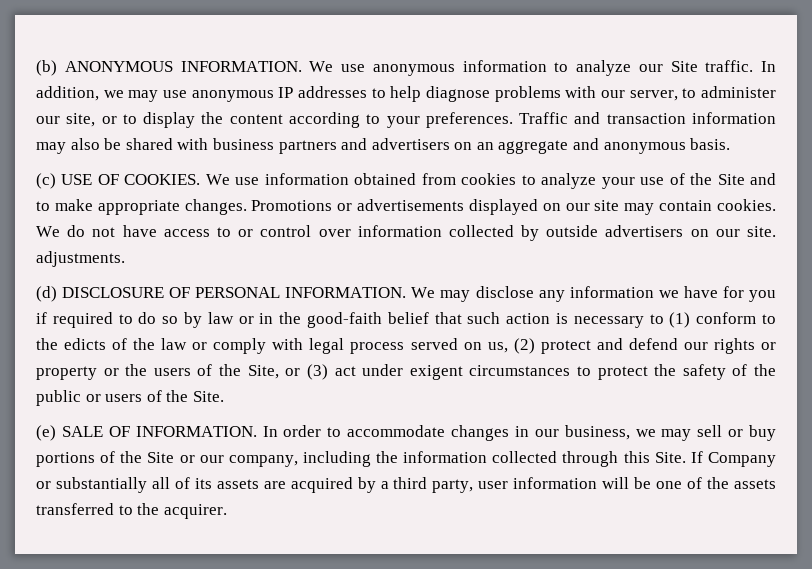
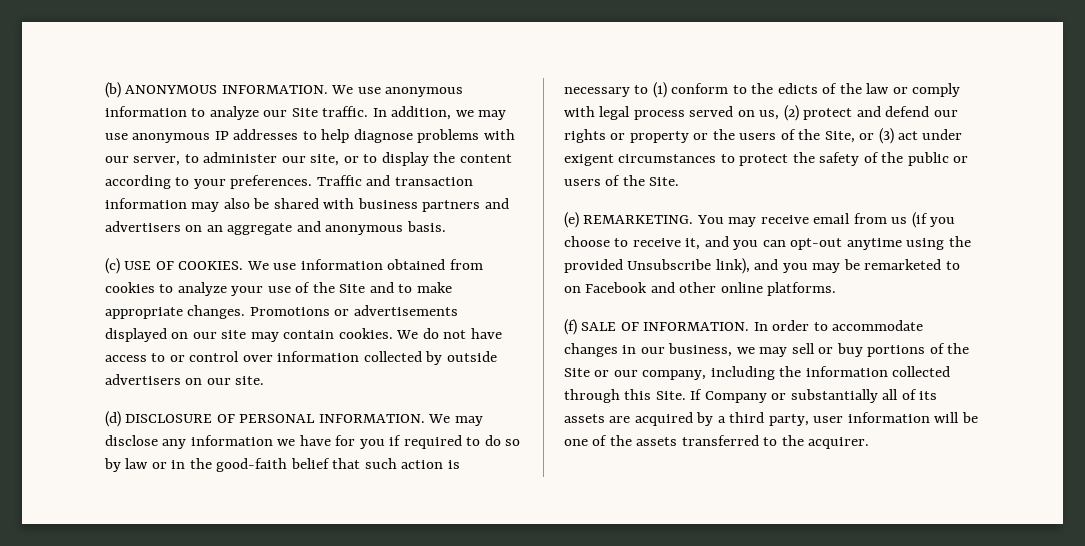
[36,251,125,267] adjustments. -> (265, 380) none
(56, 433) none -> [583,212,956,228] [564,236,971,250] [564,258,960,274] [564,282,837,296] [564,319,577,335] REMARKETING. You may receive email from us (if you choose to receive it, and you can opt-out anytime using the provided Unsubscribe link), and you may be remarketed to on Facebook and other online platforms. // (f)

